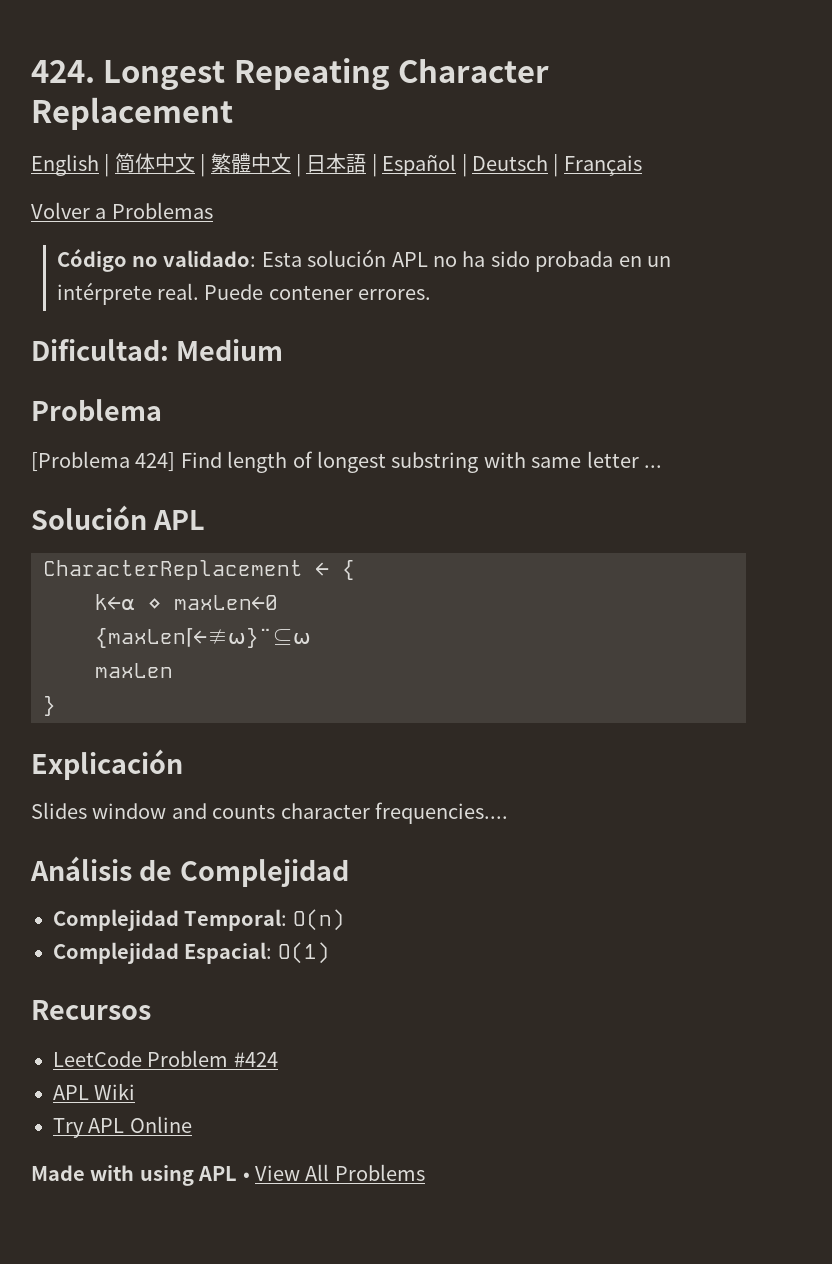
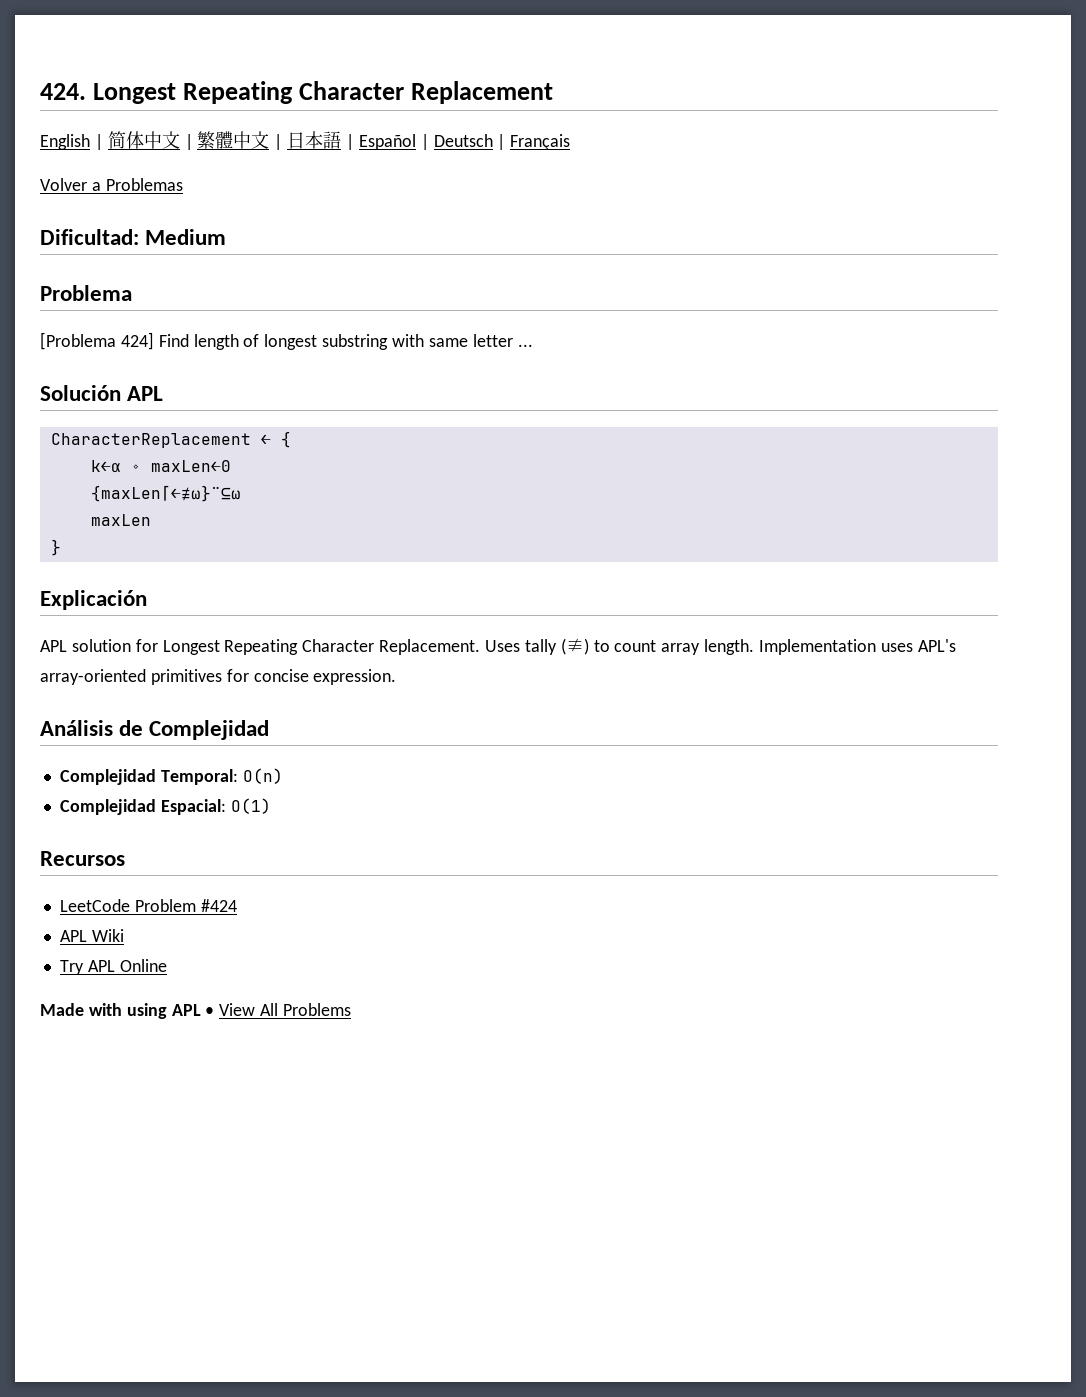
[56,249,672,272] [56,282,432,305] // Código no validado: Esta solución APL no ha sido probada en un intérprete real. Puede contener errores. -> (183, 184) none
[31,802,508,824] Slides window and counts character frequencies.... -> [40,638,956,655] [40,669,397,685] APL solution for Longest Repeating Character Replacement. Uses tally (≢) to count array length. Implementation uses APL's array-oriented primitives for concise expression.

